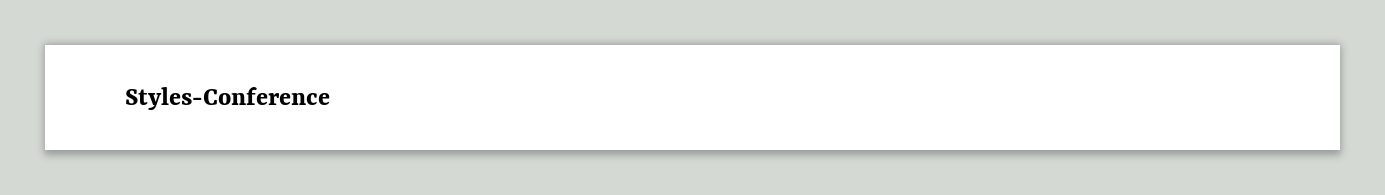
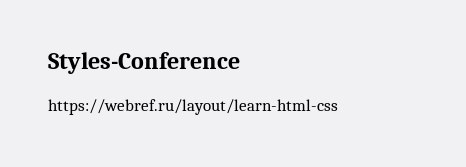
(330, 98) none -> [48,99,338,115] // https://webref.ru/layout/learn-html-css

